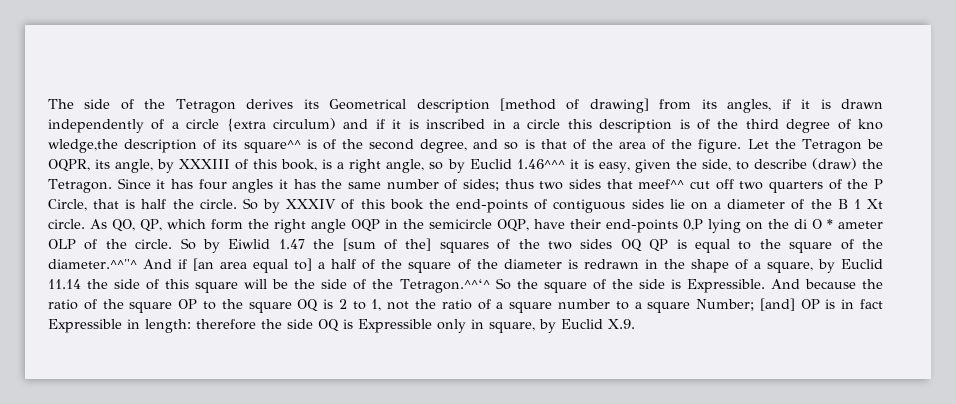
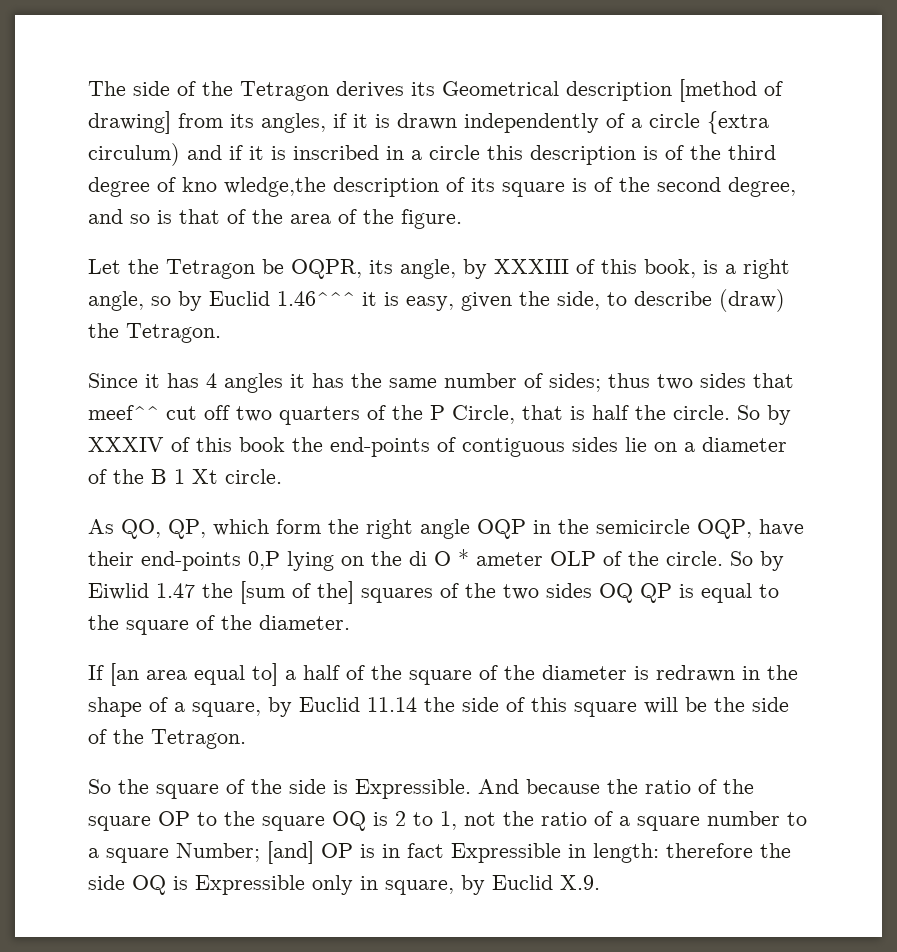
[243,140,301,153] square^^ -> [502,182,565,197] square
(742, 146) none -> (462, 219) //
(112, 186) none -> (221, 333) //
[198,179,227,190] four -> [206,373,217,388] 4
(85, 224) none -> (282, 476) //
[48,259,188,269] diameter.^^"^ And if -> [259,615,350,630] [88,665,104,680] diameter. // If
[399,279,490,293] Tetragon.^^‘^ -> [151,729,246,749] Tetragon. //

